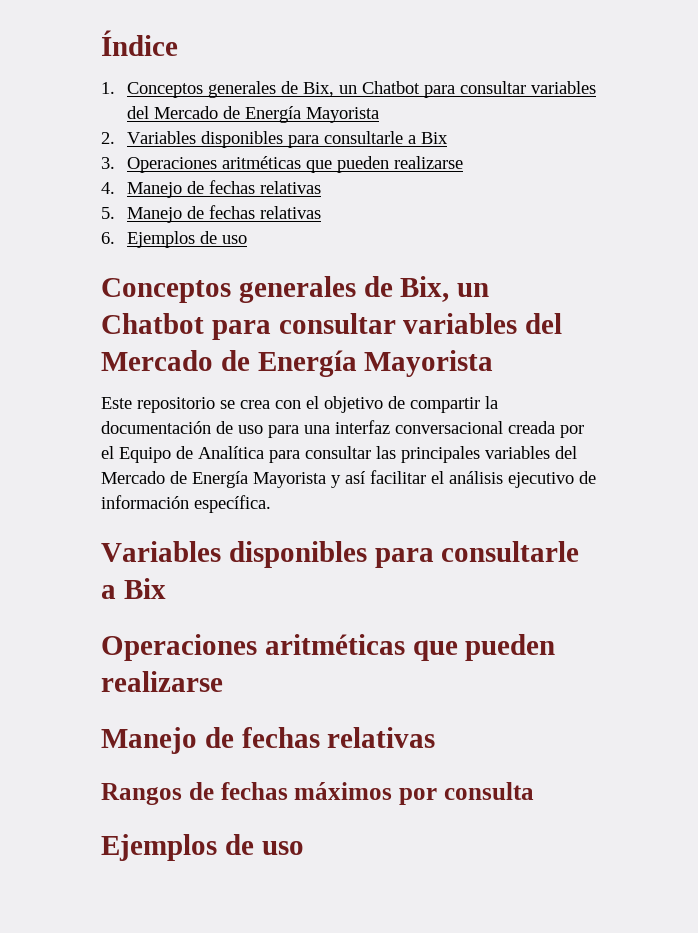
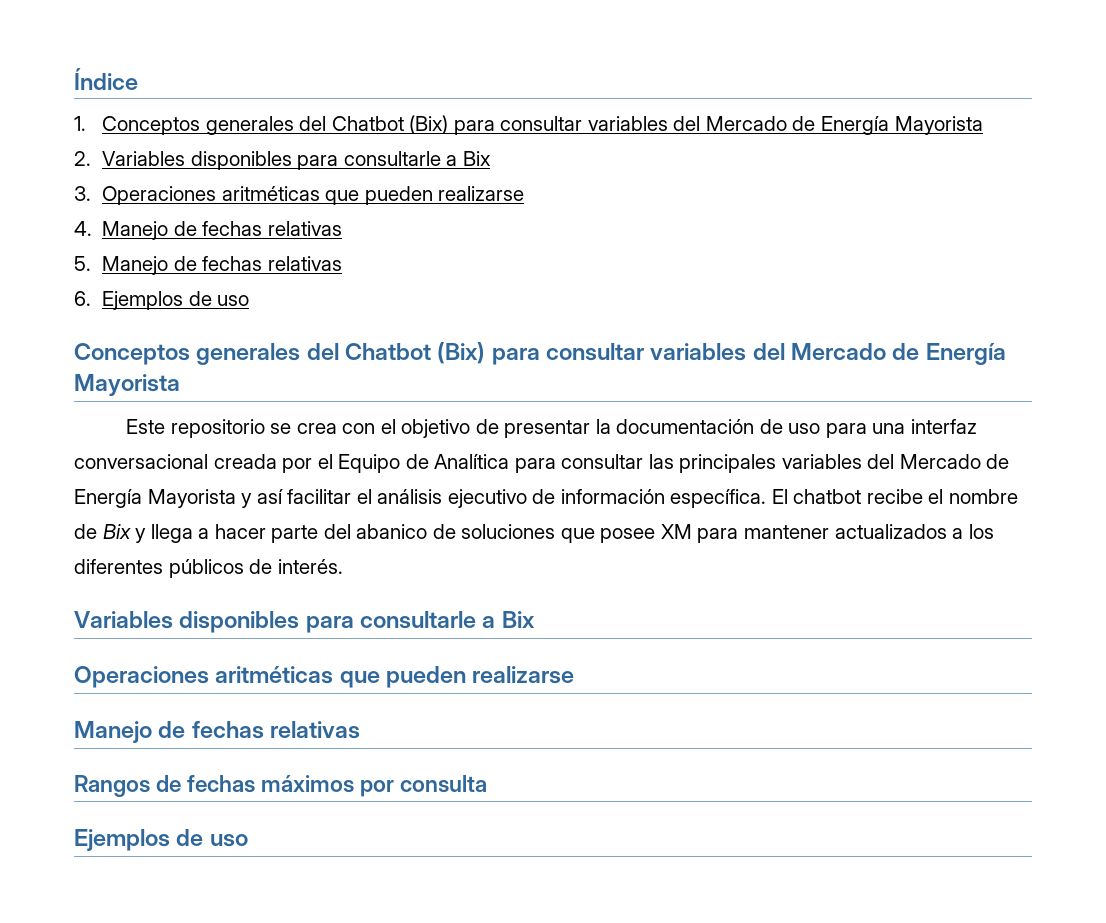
[280,81,420,97] de Bix, un Chatbot -> [299,115,449,134] del Chatbot (Bix)
[363,276,490,302] [101,313,204,334] de Bix, un Chatbot -> [306,342,486,364] del Chatbot (Bix)
[410,397,480,413] compartir -> [504,420,591,438] presentar
(271, 504) none -> [771,489,1019,504] [74,524,994,543] [74,559,343,578] El chatbot recibe el nombre de Bix y llega a hacer parte del abanico de soluciones que posee XM para mantener actualizados a los diferentes públicos de interés.

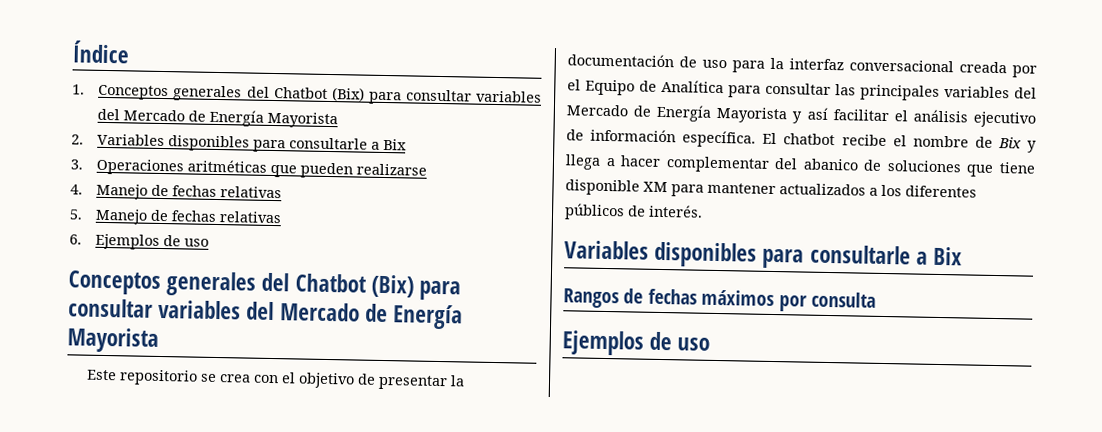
[872,423,906,434] una -> [770,57,784,70] la
[271,525,319,543] parte -> [665,156,770,173] complementar
[600,528,656,543] posee -> [999,162,1036,174] [565,179,640,196] tiene disponible
[74,666,575,688] [74,721,361,743] // Operaciones aritméticas que pueden realizarse // Manejo de fechas relativas -> (963, 256) none

